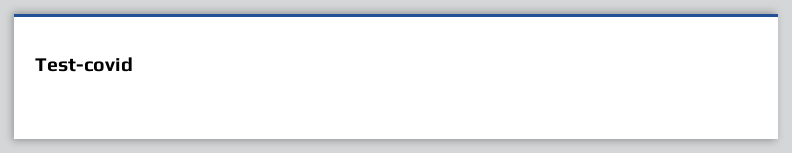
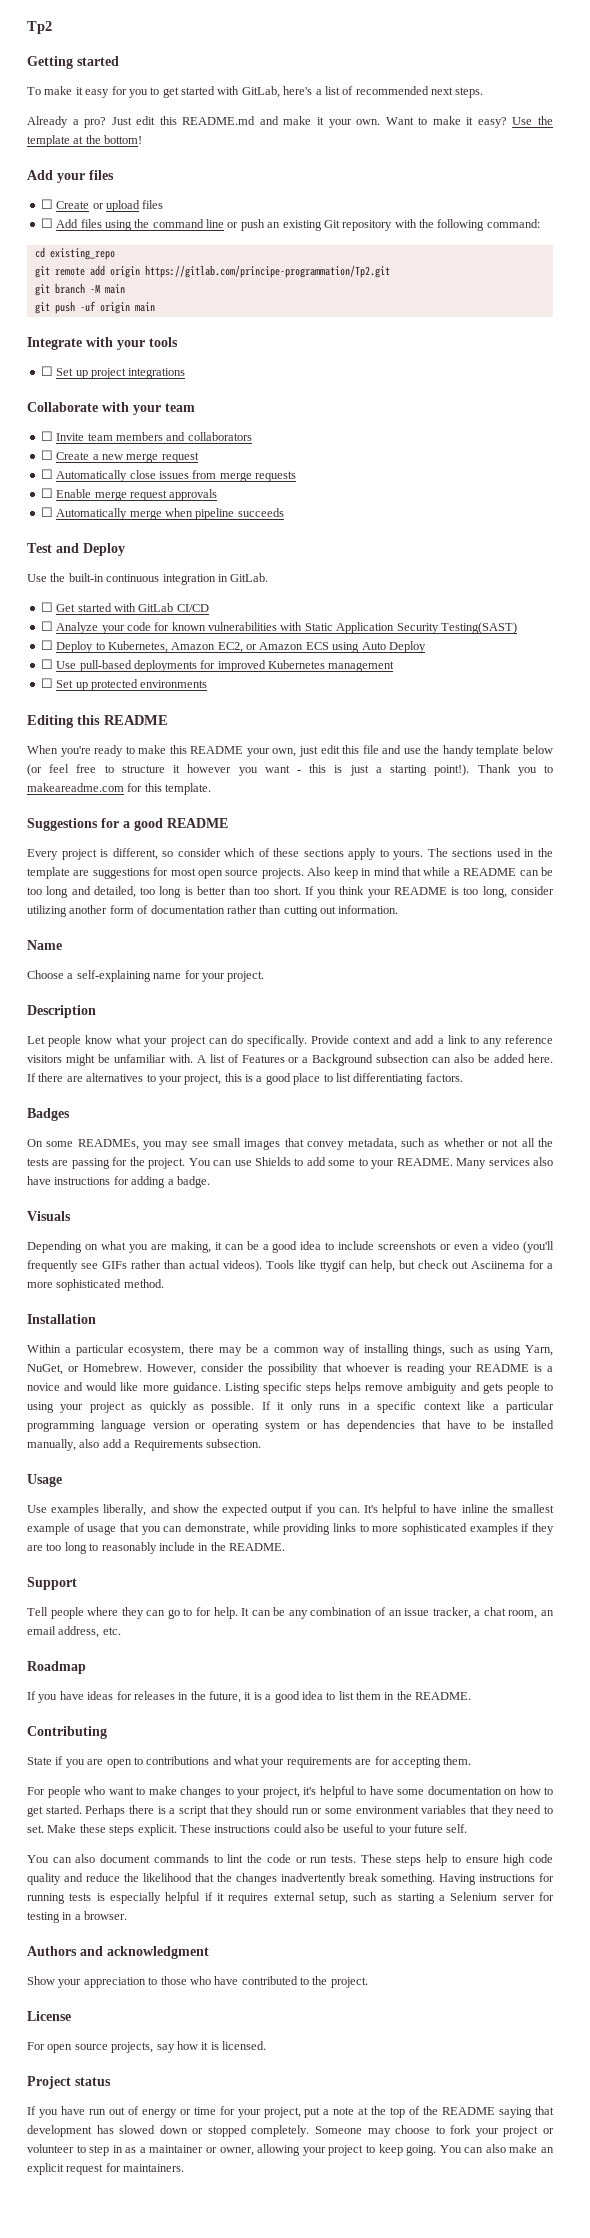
[35,57,133,72] Test-covid -> [27,21,52,34] [27,56,119,69] [27,86,484,98] [27,116,553,128] [27,135,143,147] [27,170,114,183] [40,199,164,212] [40,218,540,231] [34,247,115,260] [34,265,390,278] [34,283,125,296] [34,301,155,314] [27,337,178,350] [40,366,186,379] [27,402,195,415] [40,431,252,441] [40,450,199,463] [40,469,296,482] [40,488,218,501] [40,507,284,520] [27,543,125,556] [27,573,269,585] [40,602,209,612] [40,621,517,634] [40,640,426,653] [40,659,395,672] [40,678,208,691] [27,715,168,728] [27,745,553,757] [27,764,554,776] [27,783,212,795] [27,818,228,831] [27,848,553,860] [27,867,554,879] [27,886,554,898] [27,905,399,917] [27,940,62,950] [27,970,265,982] [27,1005,96,1018] [27,1035,554,1047] [27,1054,553,1066] [27,1073,463,1085] [27,1108,70,1121] [27,1138,554,1150] [27,1157,554,1169] [27,1176,210,1188] [27,1211,71,1221] [27,1241,555,1253] [27,1260,553,1272] [27,1279,164,1291] [27,1314,96,1324] [27,1344,553,1356] [27,1363,553,1375] [27,1382,553,1394] [27,1401,555,1413] [27,1420,554,1432] [27,1439,261,1451] [27,1474,62,1487] [27,1504,555,1516] [27,1523,555,1535] [27,1542,285,1554] [27,1577,77,1590] [27,1607,554,1619] [27,1626,121,1638] [27,1661,86,1674] [27,1691,472,1703] [27,1726,107,1739] [27,1756,472,1768] [27,1786,553,1798] [27,1805,554,1817] [27,1824,468,1836] [27,1854,554,1866] [27,1873,554,1885] [27,1892,554,1904] [27,1911,128,1923] [27,1946,209,1959] [27,1976,368,1988] [27,2011,71,2021] [27,2041,266,2053] [27,2076,111,2089] [27,2106,554,2118] [27,2125,554,2137] [27,2144,554,2156] [27,2163,185,2175] Tp2 // Getting started // To make it easy for you to get started with GitLab, here's a list of recommended next steps. // Already a pro? Just edit this README.md and make it your own. Want to make it easy? Use the template at the bottom! // Add your files // ☐ Create or upload files // ☐ Add files using the command line or push an existing Git repository with the following command: // cd existing_repo // git remote add origin https://gitlab.com/principe-programmation/Tp2.git // git branch -M main // git push -uf origin main // Integrate with your tools // ☐ Set up project integrations // Collaborate with your team // ☐ Invite team members and collaborators // ☐ Create a new merge request // ☐ Automatically close issues from merge requests // ☐ Enable merge request approvals // ☐ Automatically merge when pipeline succeeds // Test and Deploy // Use the built-in continuous integration in GitLab. // ☐ Get started with GitLab CI/CD // ☐ Analyze your code for known vulnerabilities with Static Application Security Testing(SAST) // ☐ Deploy to Kubernetes, Amazon EC2, or Amazon ECS using Auto Deploy // ☐ Use pull-based deployments for improved Kubernetes management // ☐ Set up protected environments // Editing this README // When you're ready to make this README your own, just edit this file and use the handy template below (or feel free to structure it however you want - this is just a starting point!). Thank you to makeareadme.com for this template. // Suggestions for a good README // Every project is different, so consider which of these sections apply to yours. The sections used in the template are suggestions for most open source projects. Also keep in mind that while a README can be too long and detailed, too long is better than too short. If you think your README is too long, consider utilizing another form of documentation rather than cutting out information. // Name // Choose a self-explaining name for your project. // Description // Let people know what your project can do specifically. Provide context and add a link to any reference visitors might be unfamiliar with. A list of Features or a Background subsection can also be added here. If there are alternatives to your project, this is a good place to list differentiating factors. // Badges // On some READMEs, you may see small images that convey metadata, such as whether or not all the tests are passing for the project. You can use Shields to add some to your README. Many services also have instructions for adding a badge. // Visuals // Depending on what you are making, it can be a good idea to include screenshots or even a video (you'll frequently see GIFs rather than actual videos). Tools like ttygif can help, but check out Asciinema for a more sophisticated method. // Installation // Within a particular ecosystem, there may be a common way of installing things, such as using Yarn, NuGet, or Homebrew. However, consider the possibility that whoever is reading your README is a novice and would like more guidance. Listing specific steps helps remove ambiguity and gets people to using your project as quickly as possible. If it only runs in a specific context like a particular programming language version or operating system or has dependencies that have to be installed manually, also add a Requirements subsection. // Usage // Use examples liberally, and show the expected output if you can. It's helpful to have inline the smallest example of usage that you can demonstrate, while providing links to more sophisticated examples if they are too long to reasonably include in the README. // Support // Tell people where they can go to for help. It can be any combination of an issue tracker, a chat room, an email address, etc. // Roadmap // If you have ideas for releases in the future, it is a good idea to list them in the README. // Contributing // State if you are open to contributions and what your requirements are for accepting them. // For people who want to make changes to your project, it's helpful to have some documentation on how to get started. Perhaps there is a script that they should run or some environment variables that they need to set. Make these steps explicit. These instructions could also be useful to your future self. // You can also document commands to lint the code or run tests. These steps help to ensure high code quality and reduce the likelihood that the changes inadvertently break something. Having instructions for running tests is especially helpful if it requires external setup, such as starting a Selenium server for testing in a browser. // Authors and acknowledgment // Show your appreciation to those who have contributed to the project. // License // For open source projects, say how it is licensed. // Project status // If you have run out of energy or time for your project, put a note at the top of the README saying that development has slowed down or stopped completely. Someone may choose to fork your project or volunteer to step in as a maintainer or owner, allowing your project to keep going. You can also make an explicit request for maintainers.

